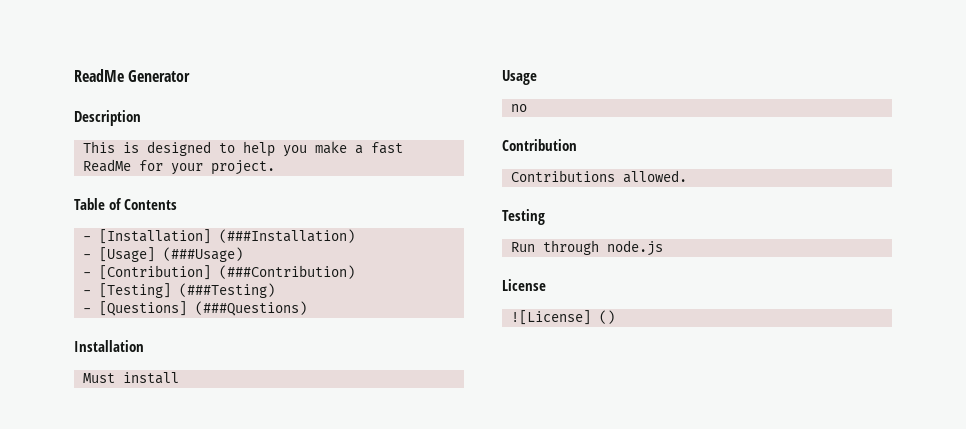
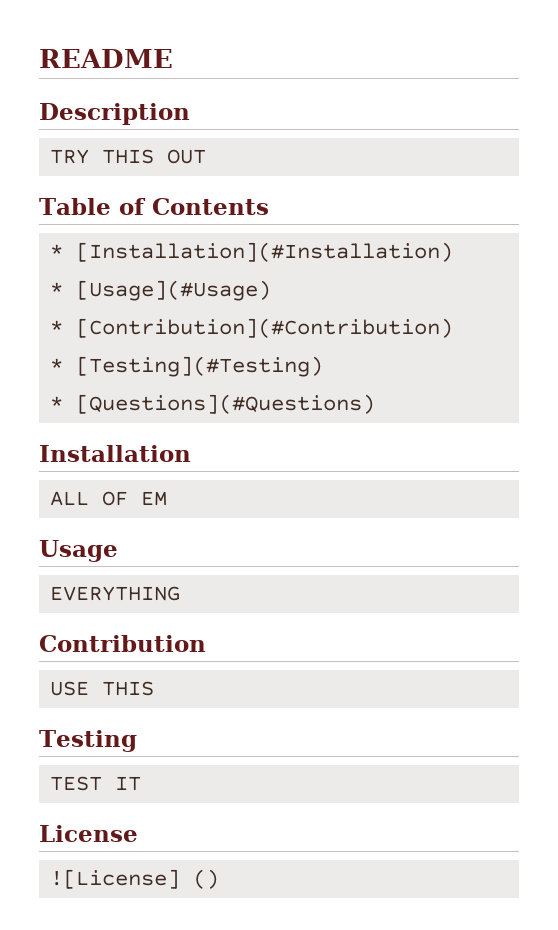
[74,69,191,82] ReadMe Generator -> [39,49,173,68] README
[83,141,404,157] [83,159,276,175] [74,198,178,210] [83,229,356,244] [83,247,244,262] [83,265,356,280] [83,283,276,298] [83,301,308,316] [74,340,144,352] [83,372,180,384] This is designed to help you make a fast ReadMe for your project. // Table of Contents // - [Installation] (###Installation) // - [Usage] (###Usage) // - [Contribution] (###Contribution) // - [Testing] (###Testing) // - [Questions] (###Questions) // Installation // Must install -> [49,149,206,164] [39,198,269,215] [49,242,453,262] [49,280,271,301] [49,318,453,338] [49,356,323,377] [49,394,375,414] [39,445,191,462] [49,491,167,506] TRY THIS OUT // Table of Contents // * [Installation](#Installation) // * [Usage](#Usage) // * [Contribution](#Contribution) // * [Testing](#Testing) // * [Questions](#Questions) // Installation // ALL OF EM
[511,104,528,112] no -> [49,586,180,601] EVERYTHING
[511,170,688,183] Contributions allowed. -> [49,681,154,696] USE THIS
[511,240,664,256] Run through node.js -> [49,776,141,791] TEST IT

